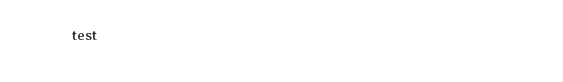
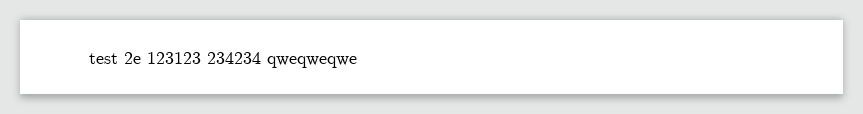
(97, 35) none -> [124,52,357,68] 2e 123123 234234 qweqweqwe

